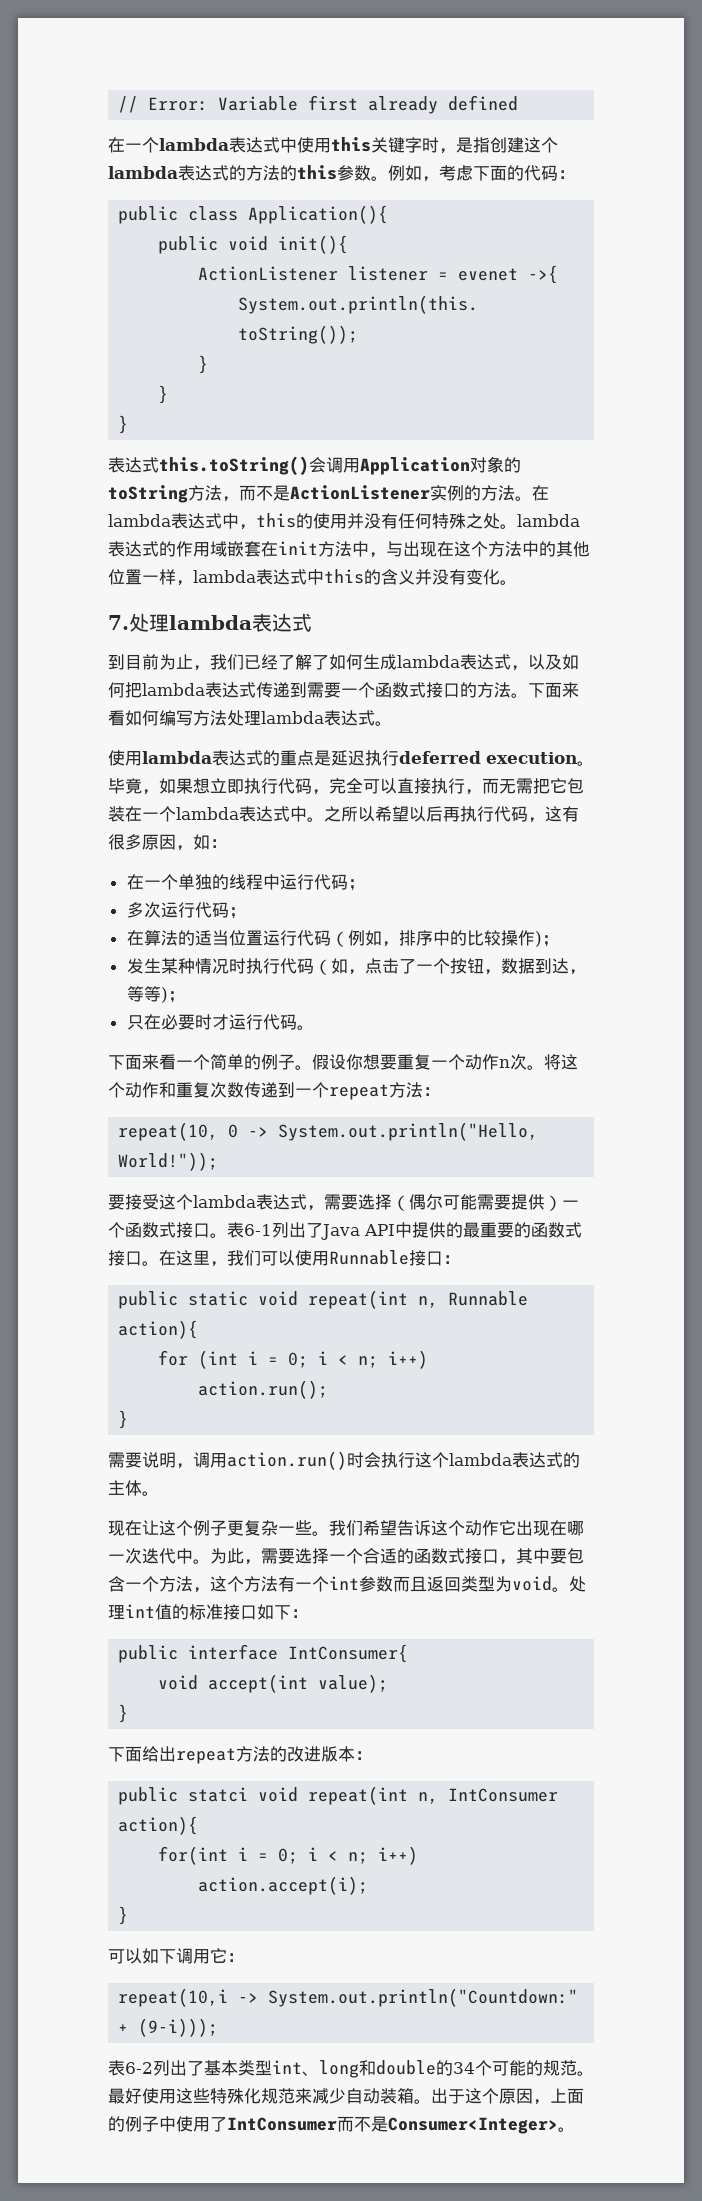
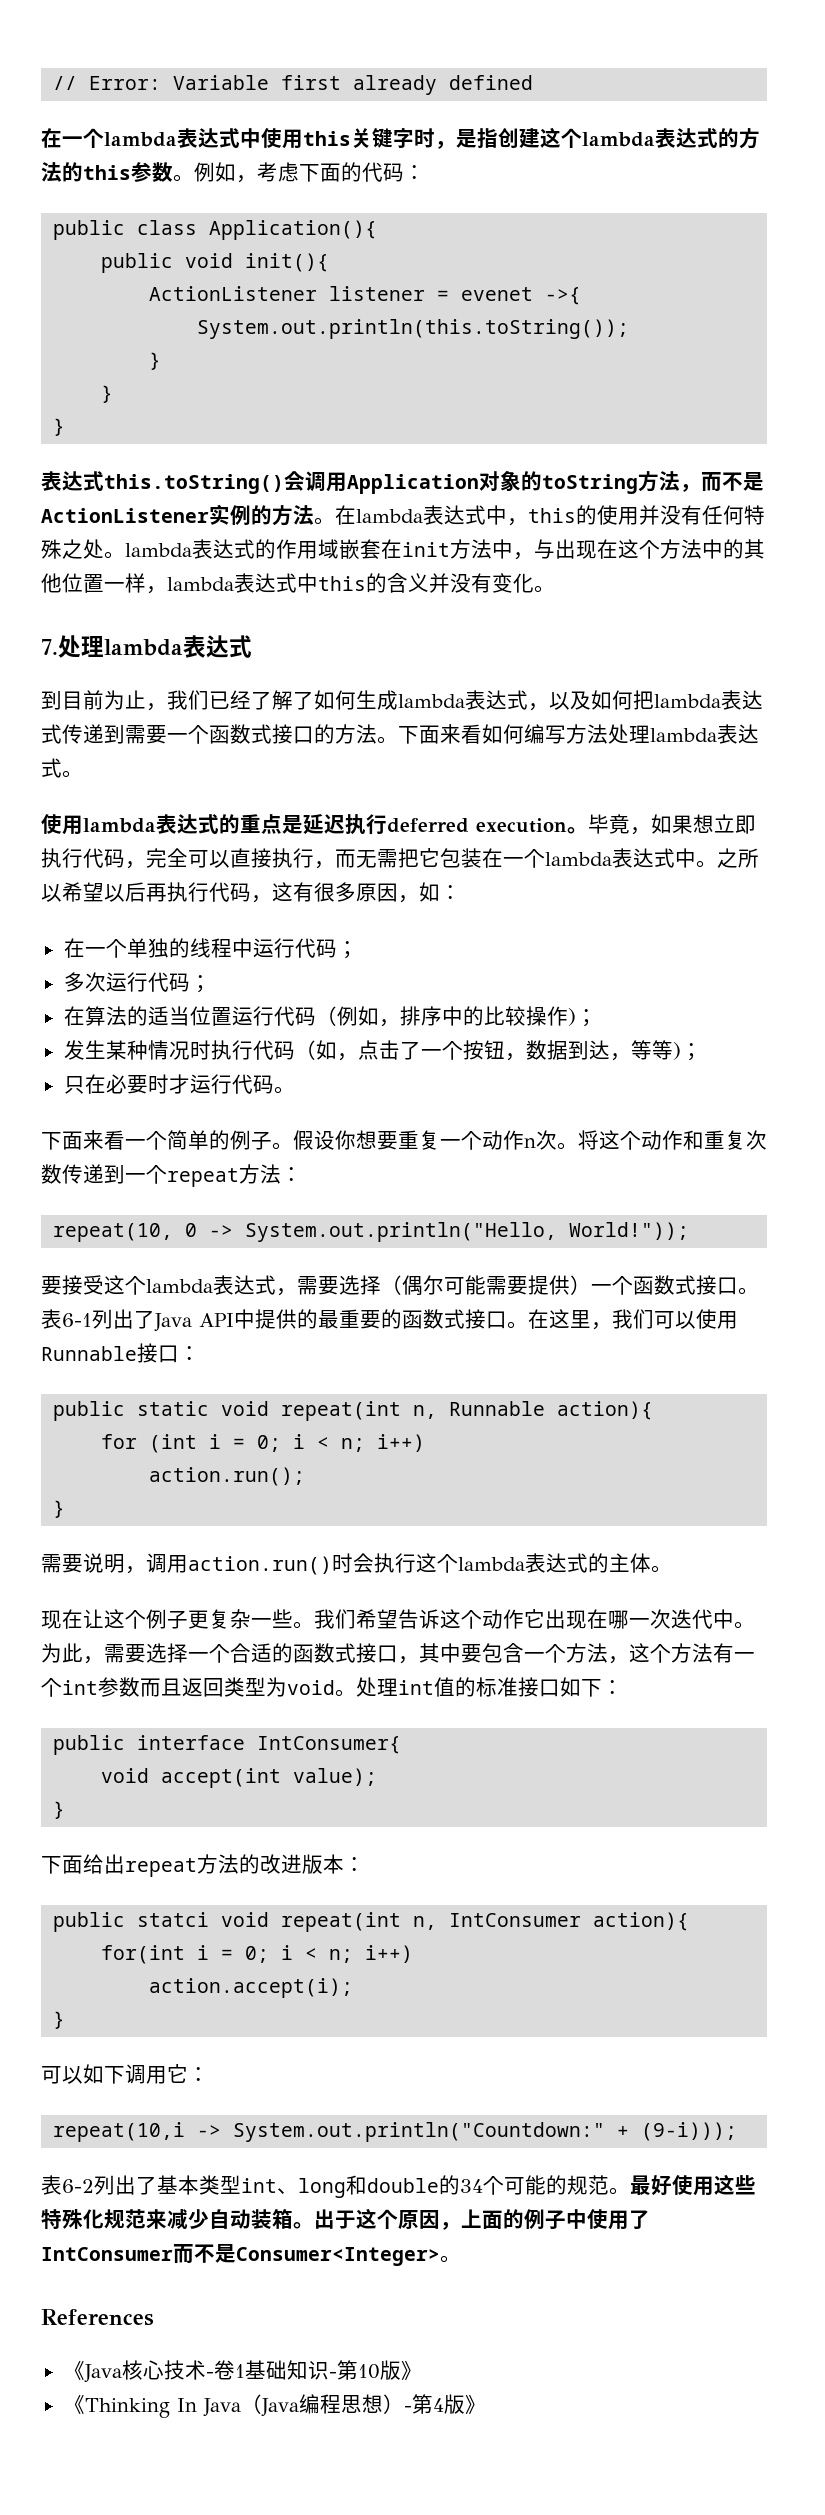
(575, 2129) none -> [41,2309,154,2326] [63,2360,422,2383] [63,2394,486,2418] // References // 《Java核心技术-卷1基础知识-第10版》 // 《Thinking In Java（Java编程思想）-第4版》

